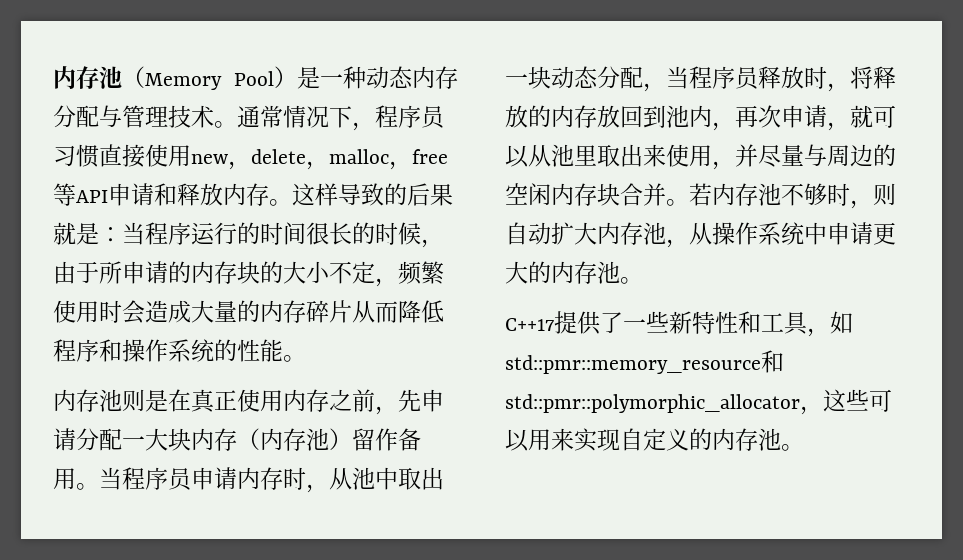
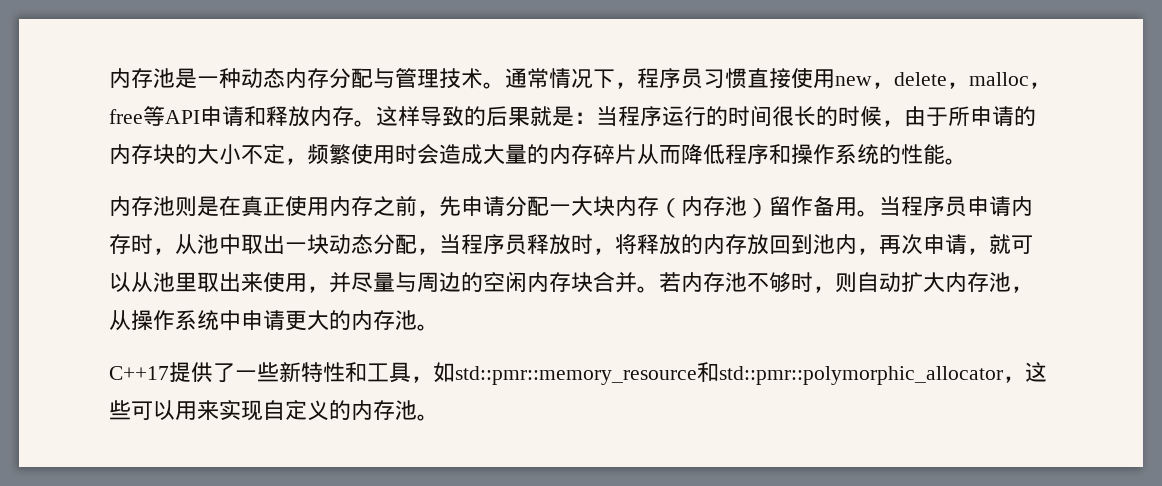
[53,66,297,90] 内存池（Memory Pool） -> [109,68,175,88] 内存池

